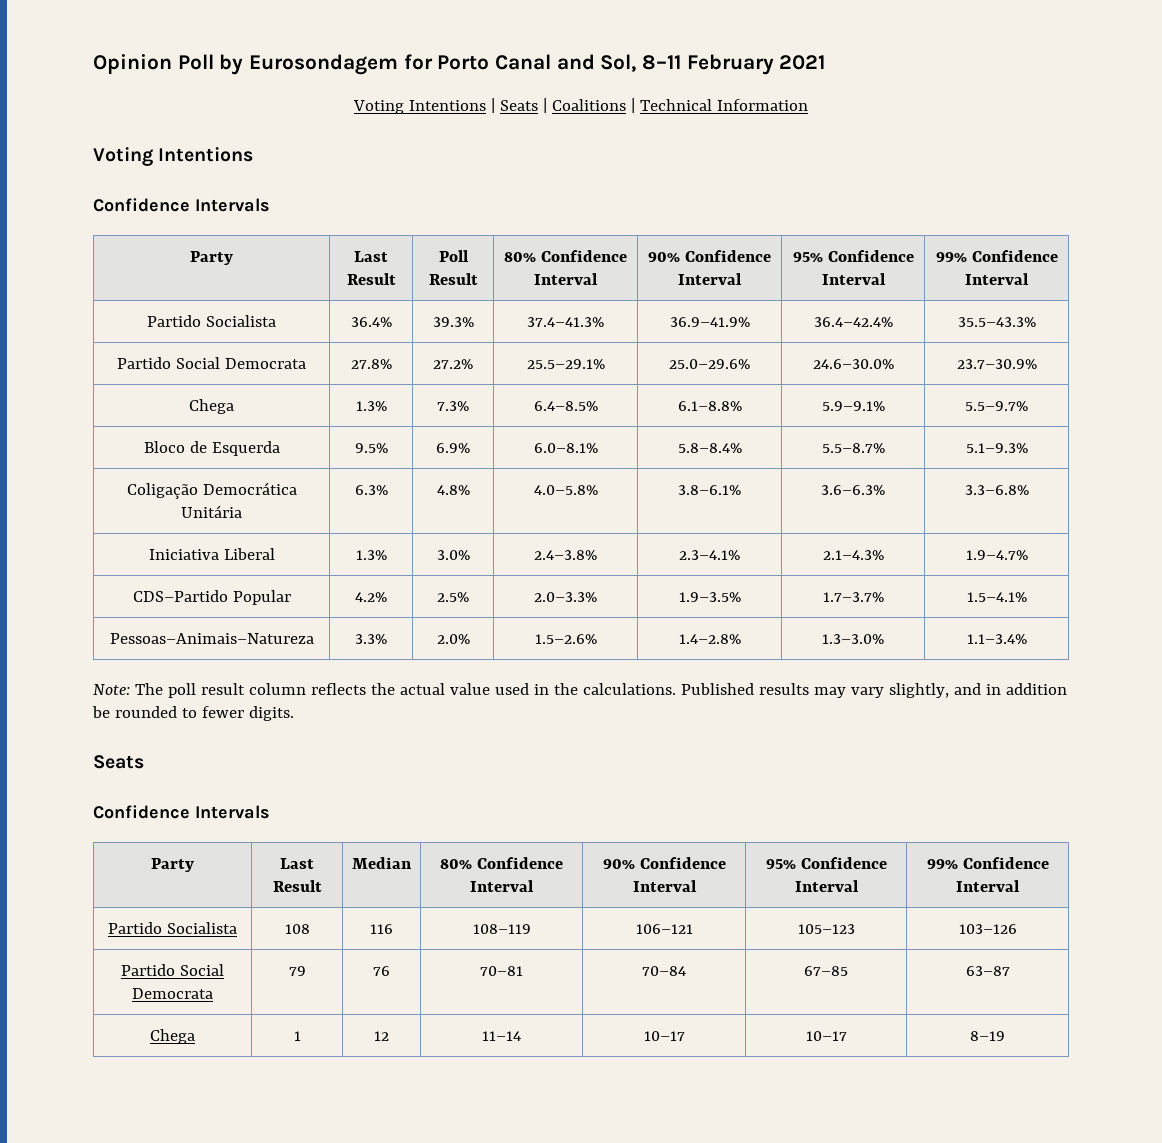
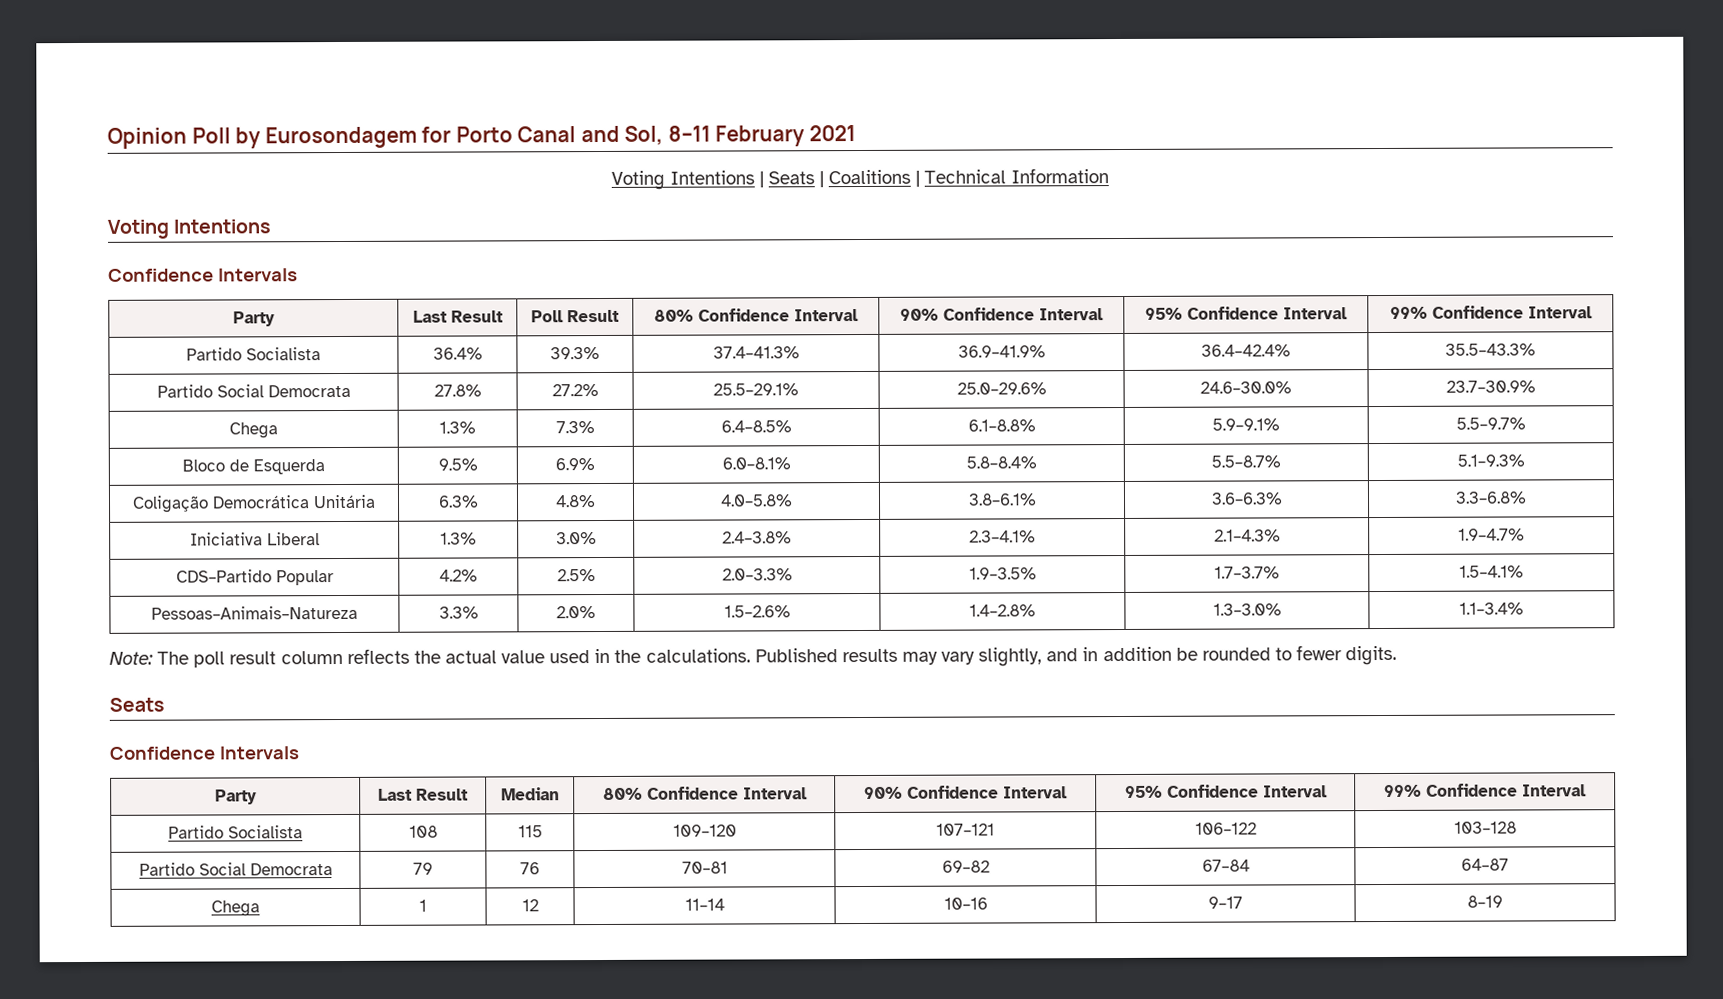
[370,924,393,934] [472,924,531,934] [635,924,693,934] [797,924,855,934] [958,924,1017,934] 116 | 108–119 | 106–121 | 105–123 | 103–126 -> [517,825,543,838] [672,824,737,837] [936,823,995,836] [1194,822,1257,835] [1453,821,1517,834] 115 | 109–120 | 107–121 | 106–122 | 103–128
[642,966,686,976] [804,966,848,976] [965,966,1010,976] 70–84 | 67–85 | 63–87 -> [941,860,990,873] [1201,859,1250,872] [1461,858,1509,871] 69–82 | 67–84 | 64–87
[643,1031,685,1041] [805,1031,847,1041] 10–17 | 10–17 -> [943,897,988,910] [1208,896,1243,909] 10–16 | 9–17

